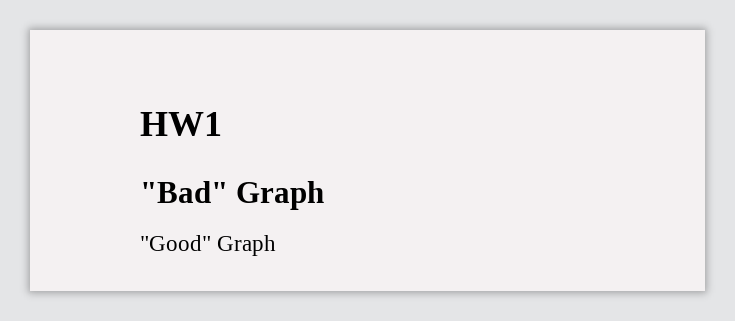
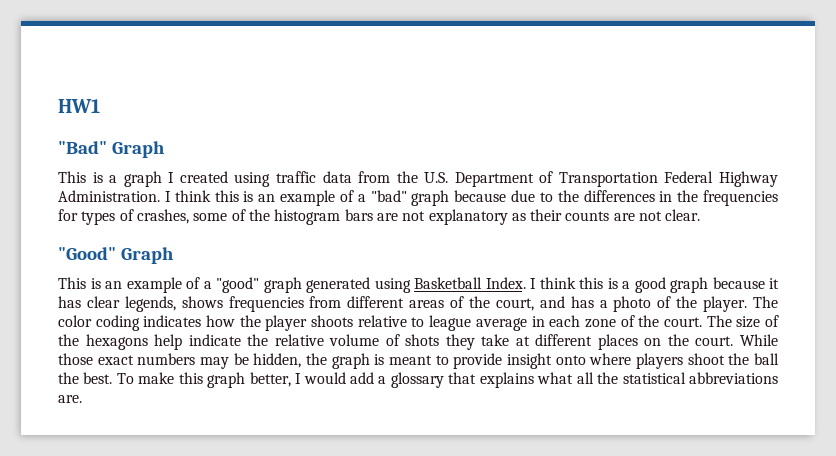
[140,235,277,256] "Good" Graph -> [58,171,778,187] [58,190,778,206] [58,209,701,225] [58,247,174,264] [58,277,779,293] [58,296,779,312] [58,315,780,331] [58,334,778,350] [58,353,779,369] [58,372,779,388] [58,395,82,403] This is a graph I created using traffic data from the U.S. Department of Transportation Federal Highway Administration. I think this is an example of a "bad" graph because due to the differences in the frequencies for types of crashes, some of the histogram bars are not explanatory as their counts are not clear. // "Good" Graph // This is an example of a "good" graph generated using Basketball Index. I think this is a good graph because it has clear legends, shows frequencies from different areas of the court, and has a photo of the player. The color coding indicates how the player shoots relative to league average in each zone of the court. The size of the hexagons help indicate the relative volume of shots they take at different places on the court. While those exact numbers may be hidden, the graph is meant to provide insight onto where players shoot the ball the best. To make this graph better, I would add a glossary that explains what all the statistical abbreviations are.

